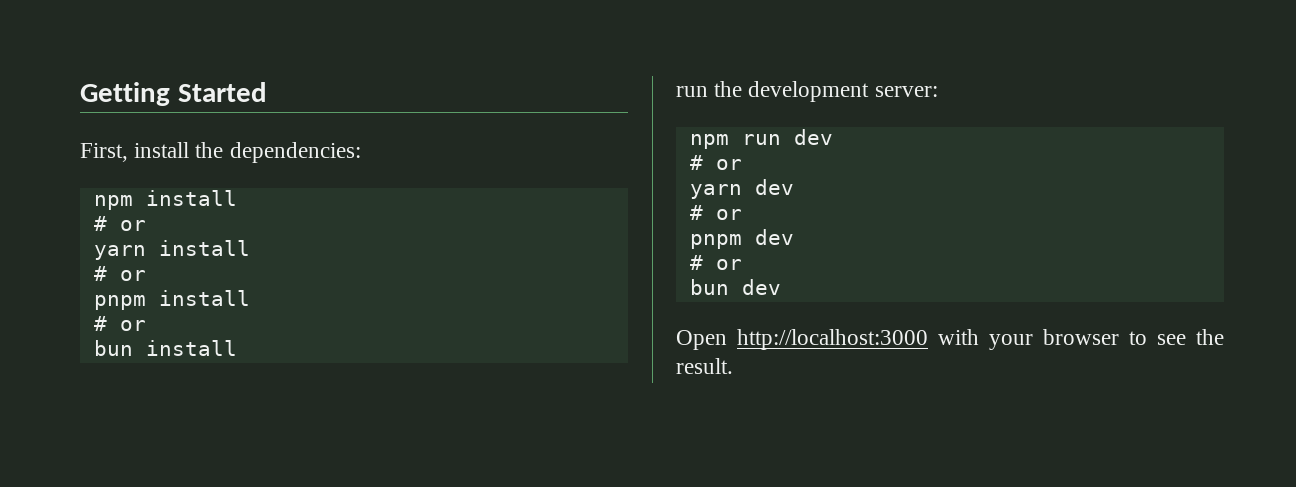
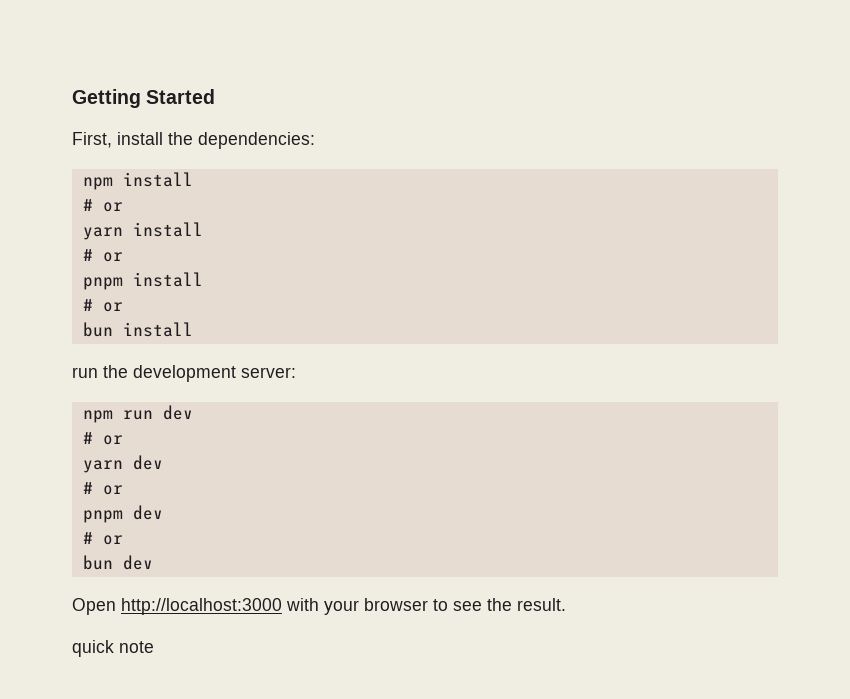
(733, 366) none -> [72,640,154,657] // quick note

